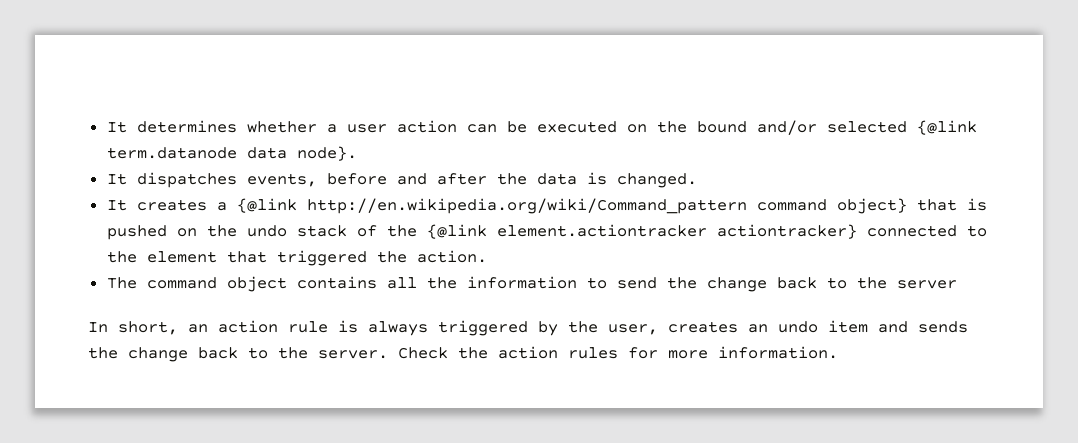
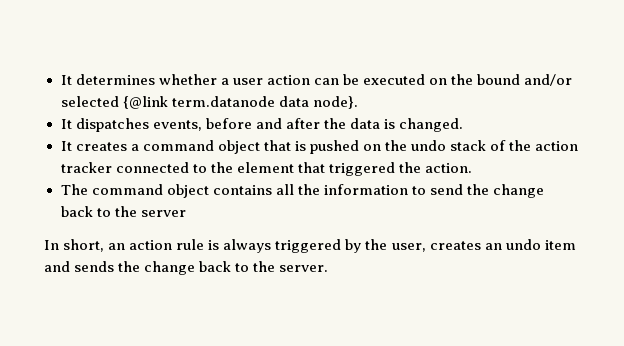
[236,198,907,214] {@link http://en.wikipedia.org/wiki/Command_pattern command object} -> [142,140,260,154] command object
[426,224,857,239] {@link element.actiontracker actiontracker} -> [535,141,579,151] [60,162,112,173] action tracker
[398,346,838,359] Check the action rules for more information. -> (329, 268) none

